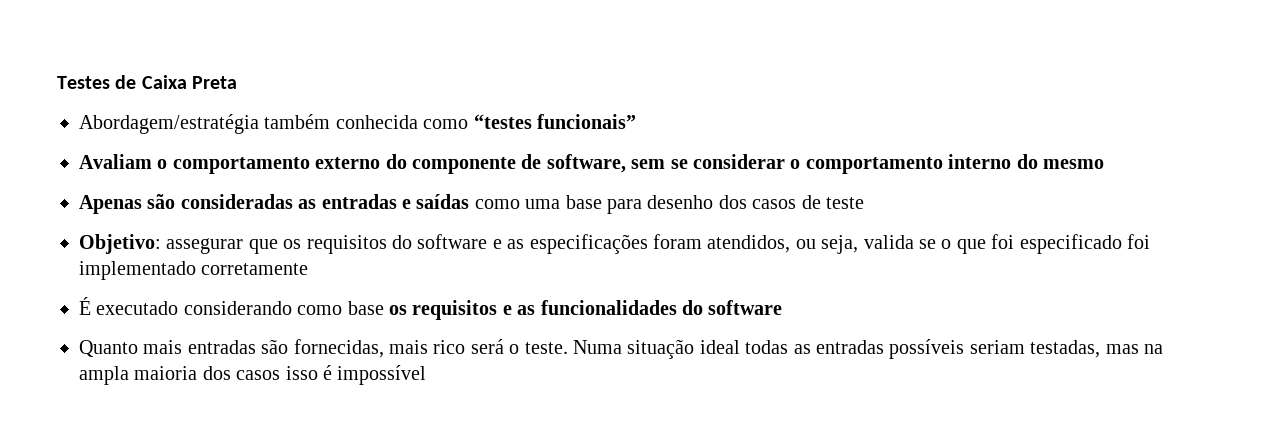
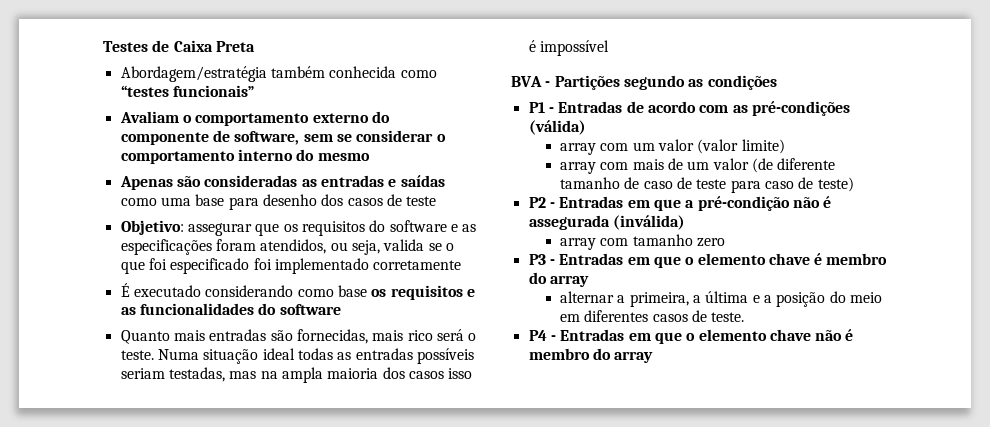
(427, 375) none -> [511,75,777,90] [528,101,850,116] [528,120,586,135] [559,139,785,155] [559,158,836,174] [559,177,854,193] [528,196,832,211] [528,215,685,230] [559,234,725,250] [528,253,888,268] [528,272,589,287] [559,291,882,307] [559,310,745,322] [528,329,854,344] [528,348,654,363] // BVA - Partições segundo as condições // P1 - Entradas de acordo com as pré-condições (válida) // array com um valor (valor limite) // array com mais de um valor (de diferente tamanho de caso de teste para caso de teste) // P2 - Entradas em que a pré-condição não é assegurada (inválida) // array com tamanho zero // P3 - Entradas em que o elemento chave é membro do array // alternar a primeira, a última e a posição do meio em diferentes casos de teste. // P4 - Entradas em que o elemento chave não é membro do array

